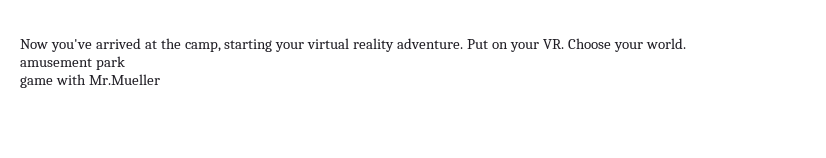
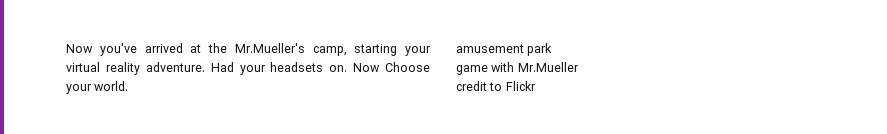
(181, 43) none -> [234,43,305,53] Mr.Mueller's
[467,39,564,52] Put on your VR. -> [210,62,381,75] Had your headsets on. Now
(160, 79) none -> [456,81,536,91] // credit to Flickr

